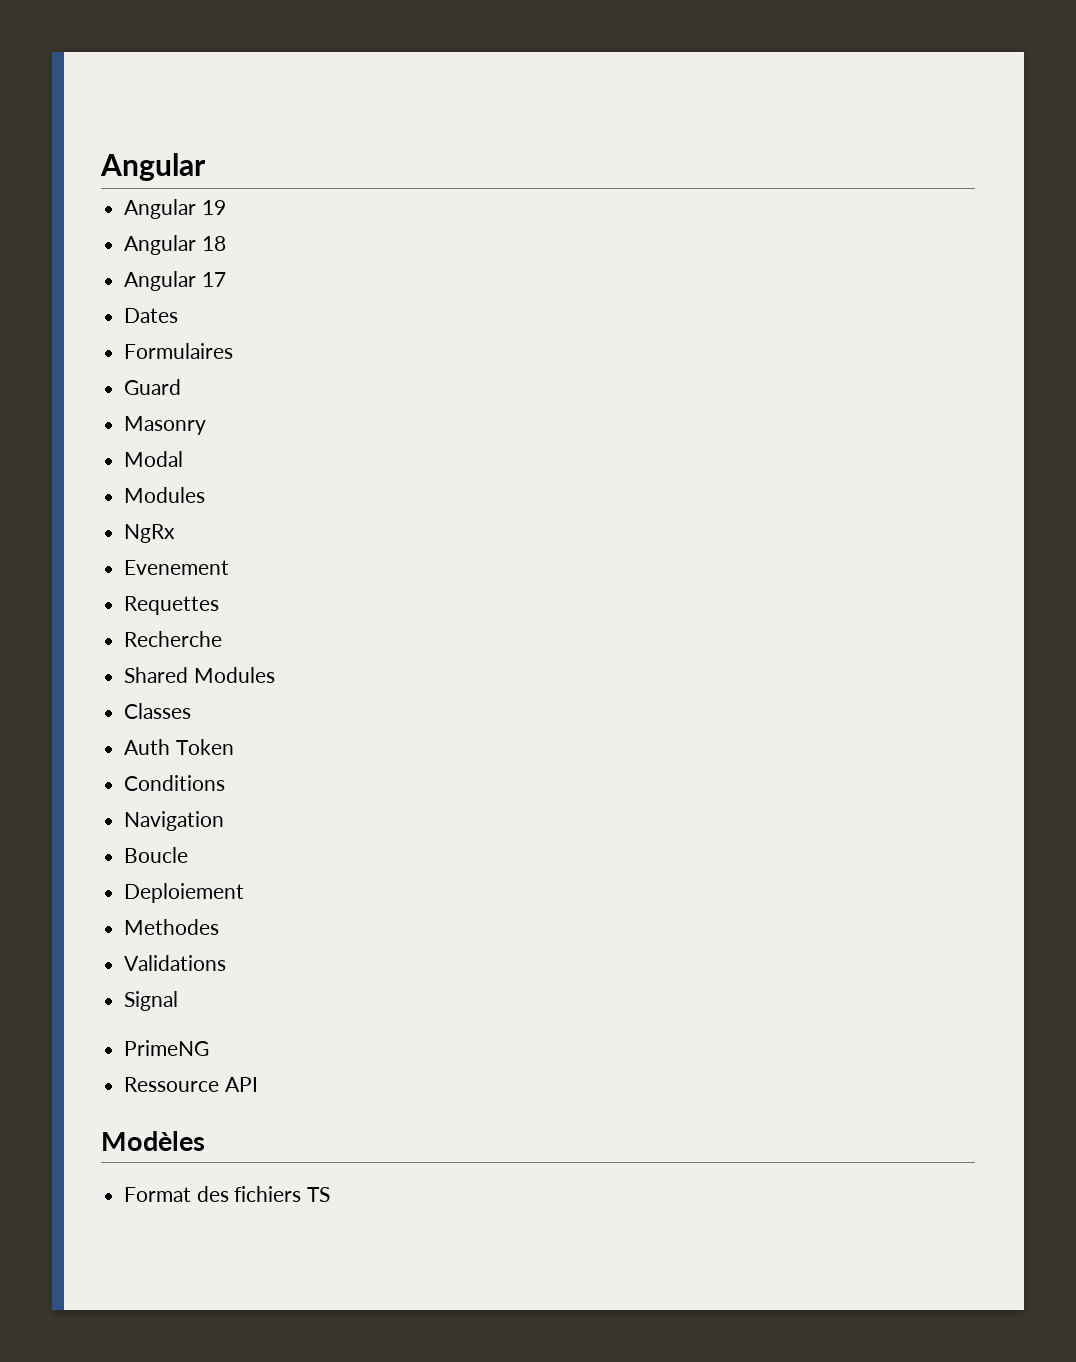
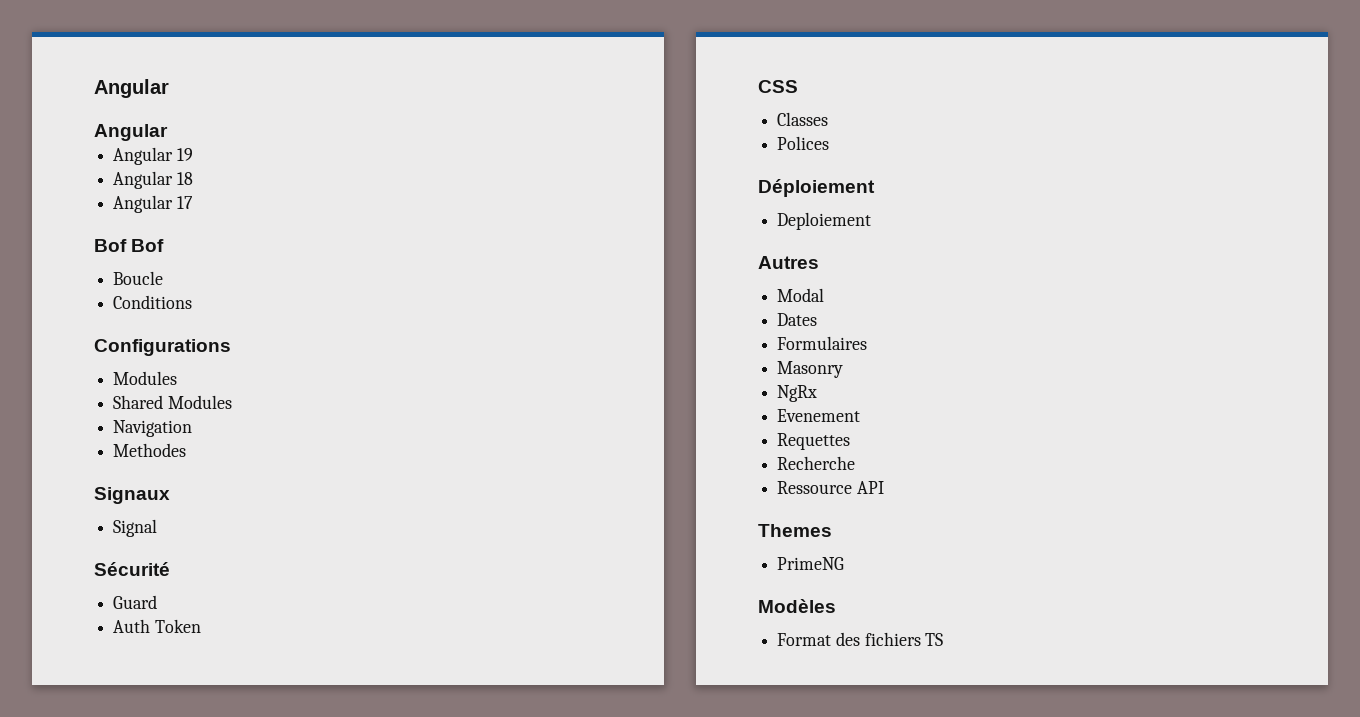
[100,153,206,181] [124,199,197,219] Angular // Angular -> [94,79,169,98] [94,124,168,141] [113,147,174,165] Angular // Angular // Angular
(226, 279) none -> [94,239,165,252] [113,271,164,285] [113,295,193,309] [94,339,231,356] [113,371,178,385] [113,395,232,409] [113,420,193,437] [113,443,187,457] [94,487,170,504] [113,519,158,537] [94,562,170,576] [113,595,158,609] [113,619,201,633] [758,80,798,93] [777,112,829,126] [777,136,830,150] [758,179,875,197] [777,212,872,230] [758,256,819,269] [777,288,825,302] // Bof Bof // Boucle // Conditions // Configurations // Modules // Shared Modules // Navigation // Methodes // Signaux // Signal // Sécurité // Guard // Auth Token // CSS // Classes // Polices // Déploiement // Deploiement // Autres // Modal
[124,379,182,395] // Guard -> (868, 343) none
[124,451,184,467] [124,487,206,503] // Modal // Modules -> (844, 369) none
[124,667,275,683] [124,703,192,719] [124,739,234,755] [124,775,226,791] [124,811,225,831] [124,847,189,863] [124,883,245,903] [124,919,220,935] [124,955,227,971] [124,991,179,1011] Shared Modules // Classes // Auth Token // Conditions // Navigation // Boucle // Deploiement // Methodes // Validations // Signal -> [777,481,884,494] [758,524,832,537] Ressource API // Themes
[124,1077,258,1092] // Ressource API -> (845, 563) none

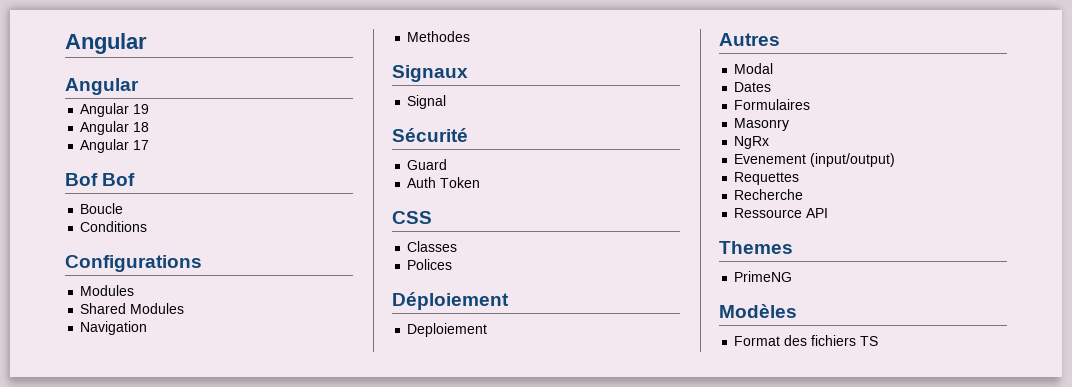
(861, 415) none -> [810,153,896,167] (input/output)

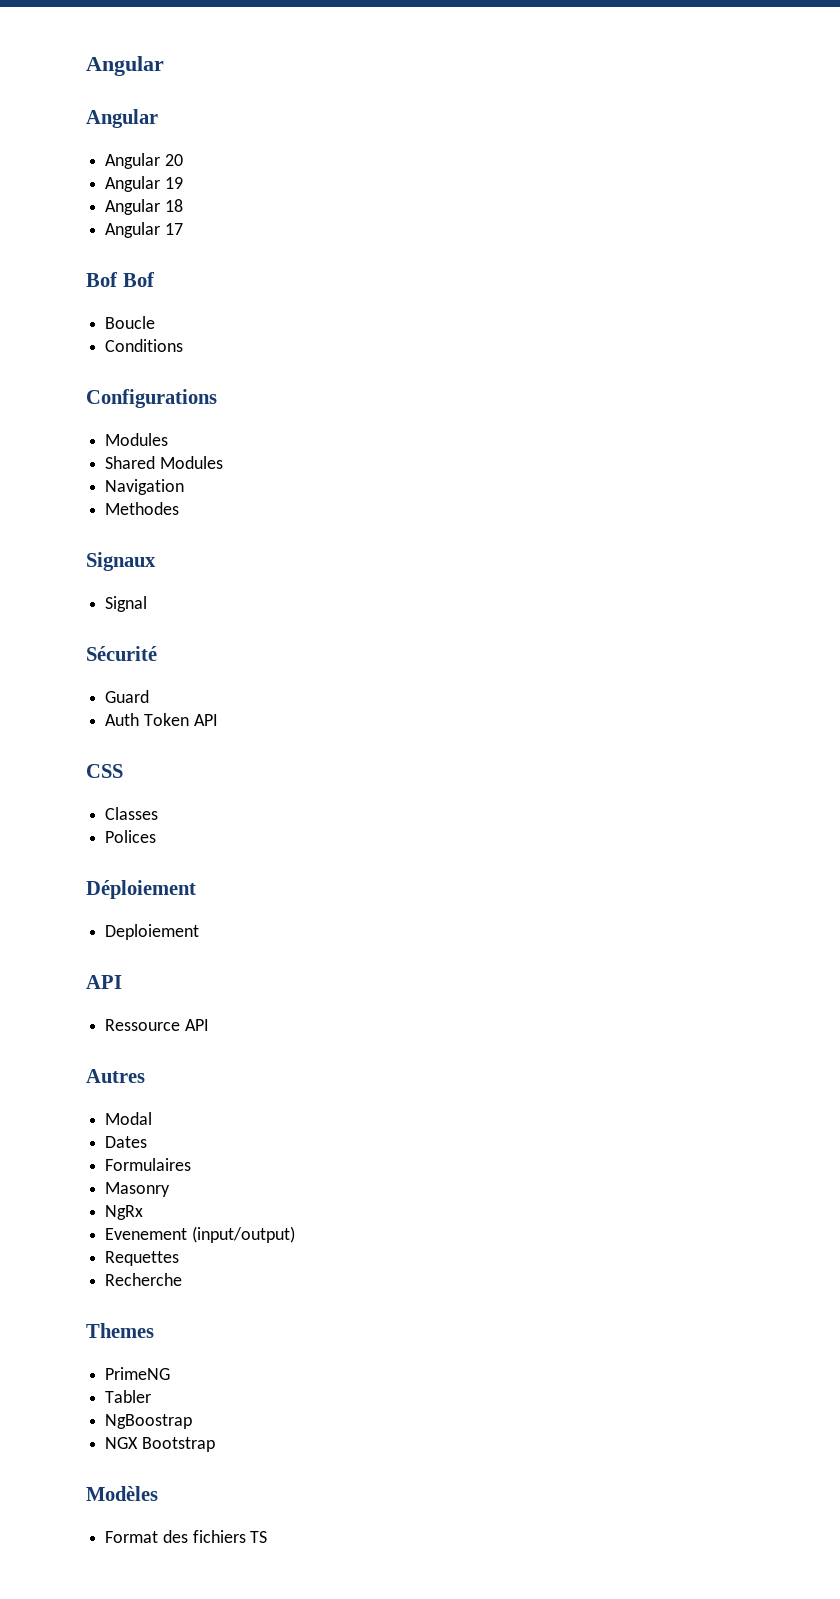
[65,33,147,54] [65,78,139,95] Angular // Angular -> [86,56,164,76] [86,109,158,128] [105,153,183,169] Angular // Angular // Angular 20
(481, 182) none -> [193,714,218,726] API
(488, 330) none -> [86,975,122,989] [105,1019,209,1031] // API // Ressource API
[734,208,829,218] // Ressource API -> (183, 1279) none
(793, 276) none -> [105,1390,152,1403] [105,1414,193,1429] [105,1437,215,1452] // Tabler // NgBoostrap // NGX Bootstrap

